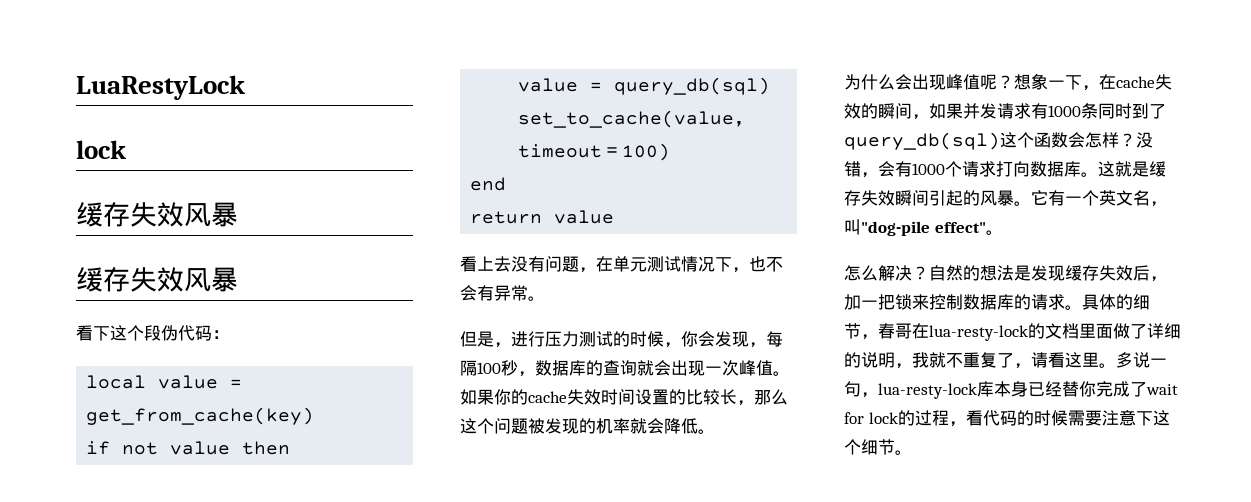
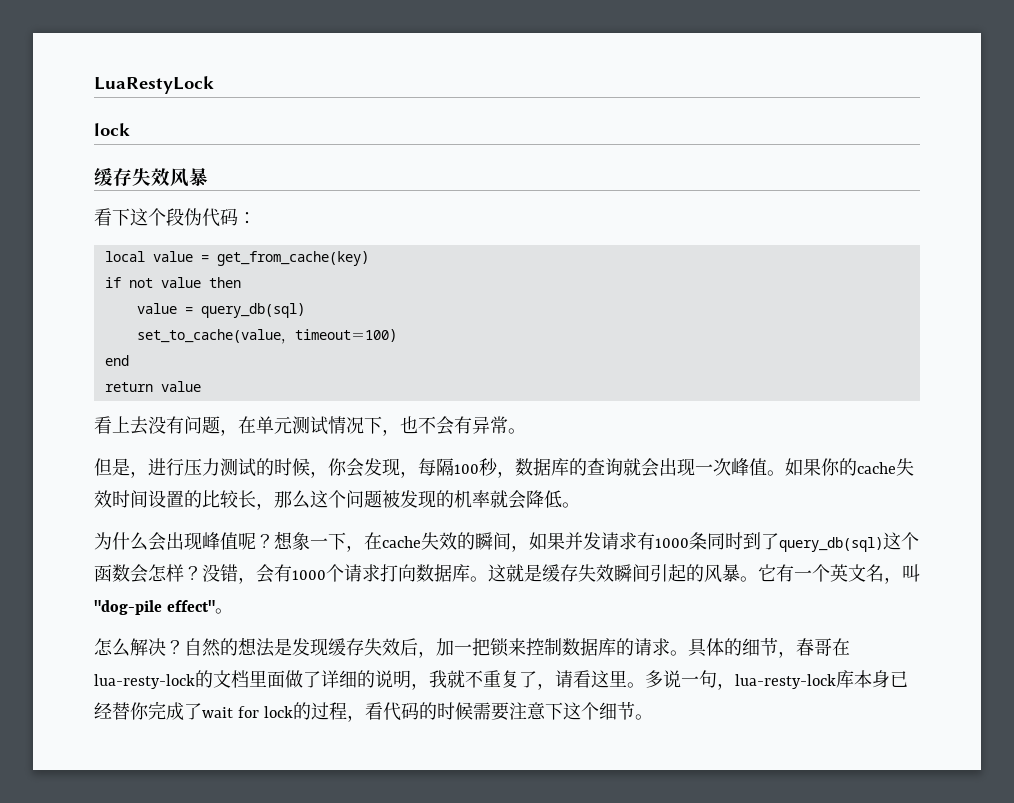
[76,267,238,292] // 缓存失效风暴 -> (208, 176) none

